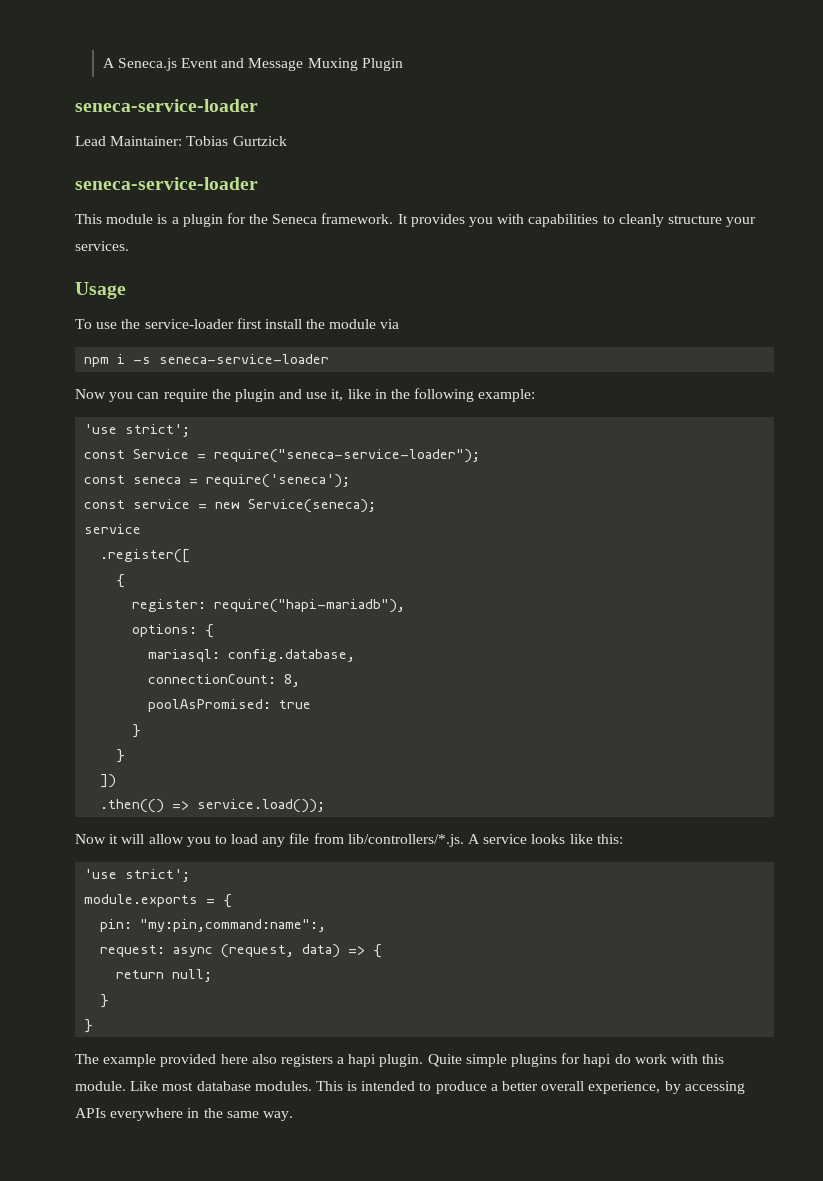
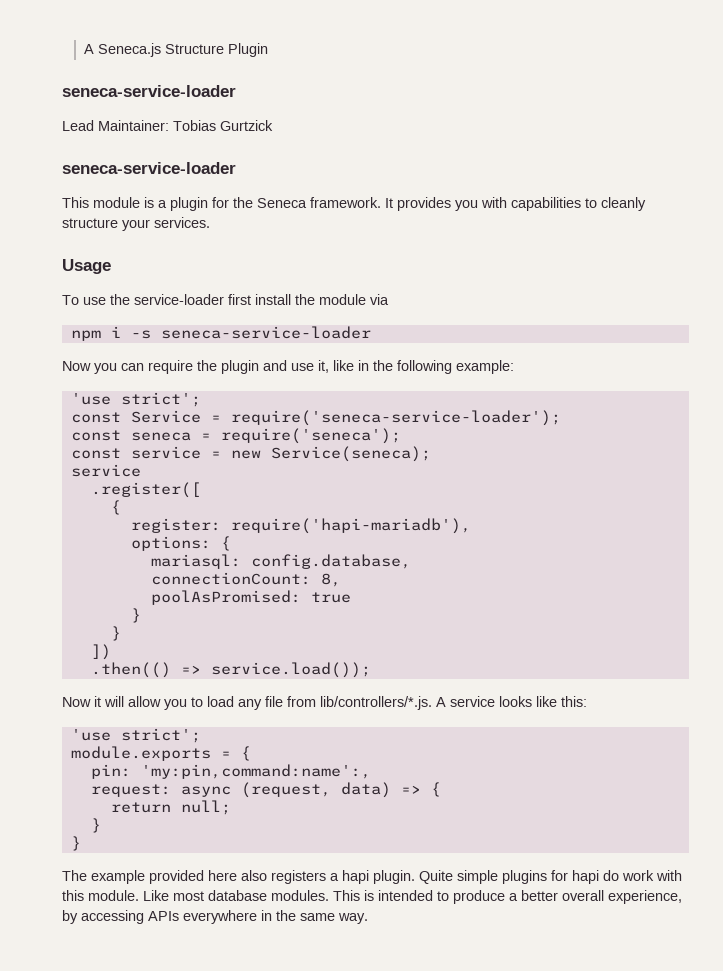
[180,58,358,71] Event and Message Muxing -> [165,44,225,54] Structure
[214,449,481,463] require("seneca-service-loader"); -> [230,410,561,426] require('seneca-service-loader');
[214,599,406,613] require("hapi-mariadb"), -> [230,518,471,534] require('hapi-mariadb'),
[140,919,327,932] "my:pin,command:name":, -> [140,764,371,779] 'my:pin,command:name':,

